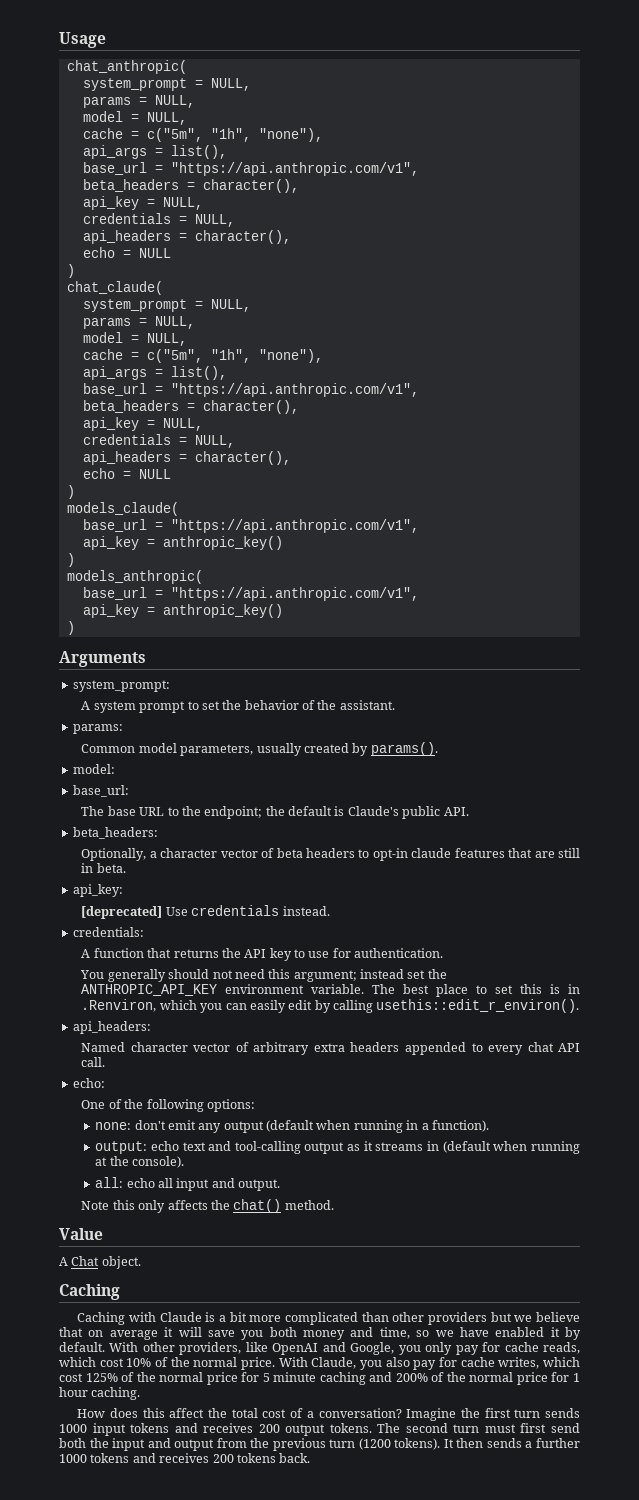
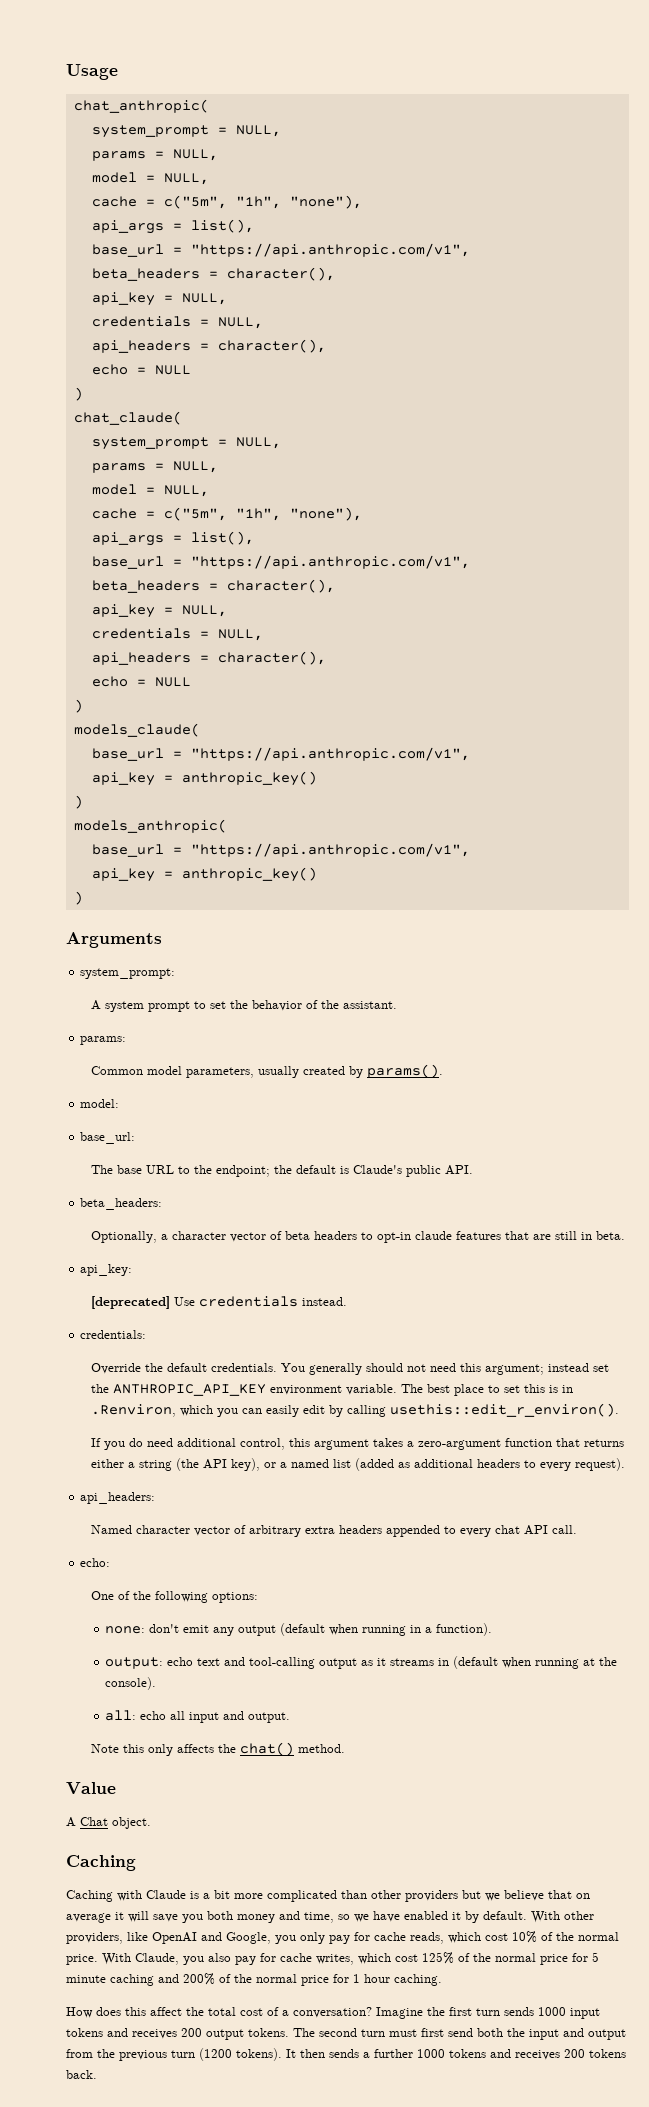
[81,948,444,961] A function that returns the API key to use for authentication. // -> [90,1363,277,1374] Override the default credentials.
(580, 1006) none -> [90,1438,624,1450] [90,1458,625,1471] // If you do need additional control, this argument takes a zero-argument function that returns either a string (the API key), or a named list (added as additional headers to every request).

